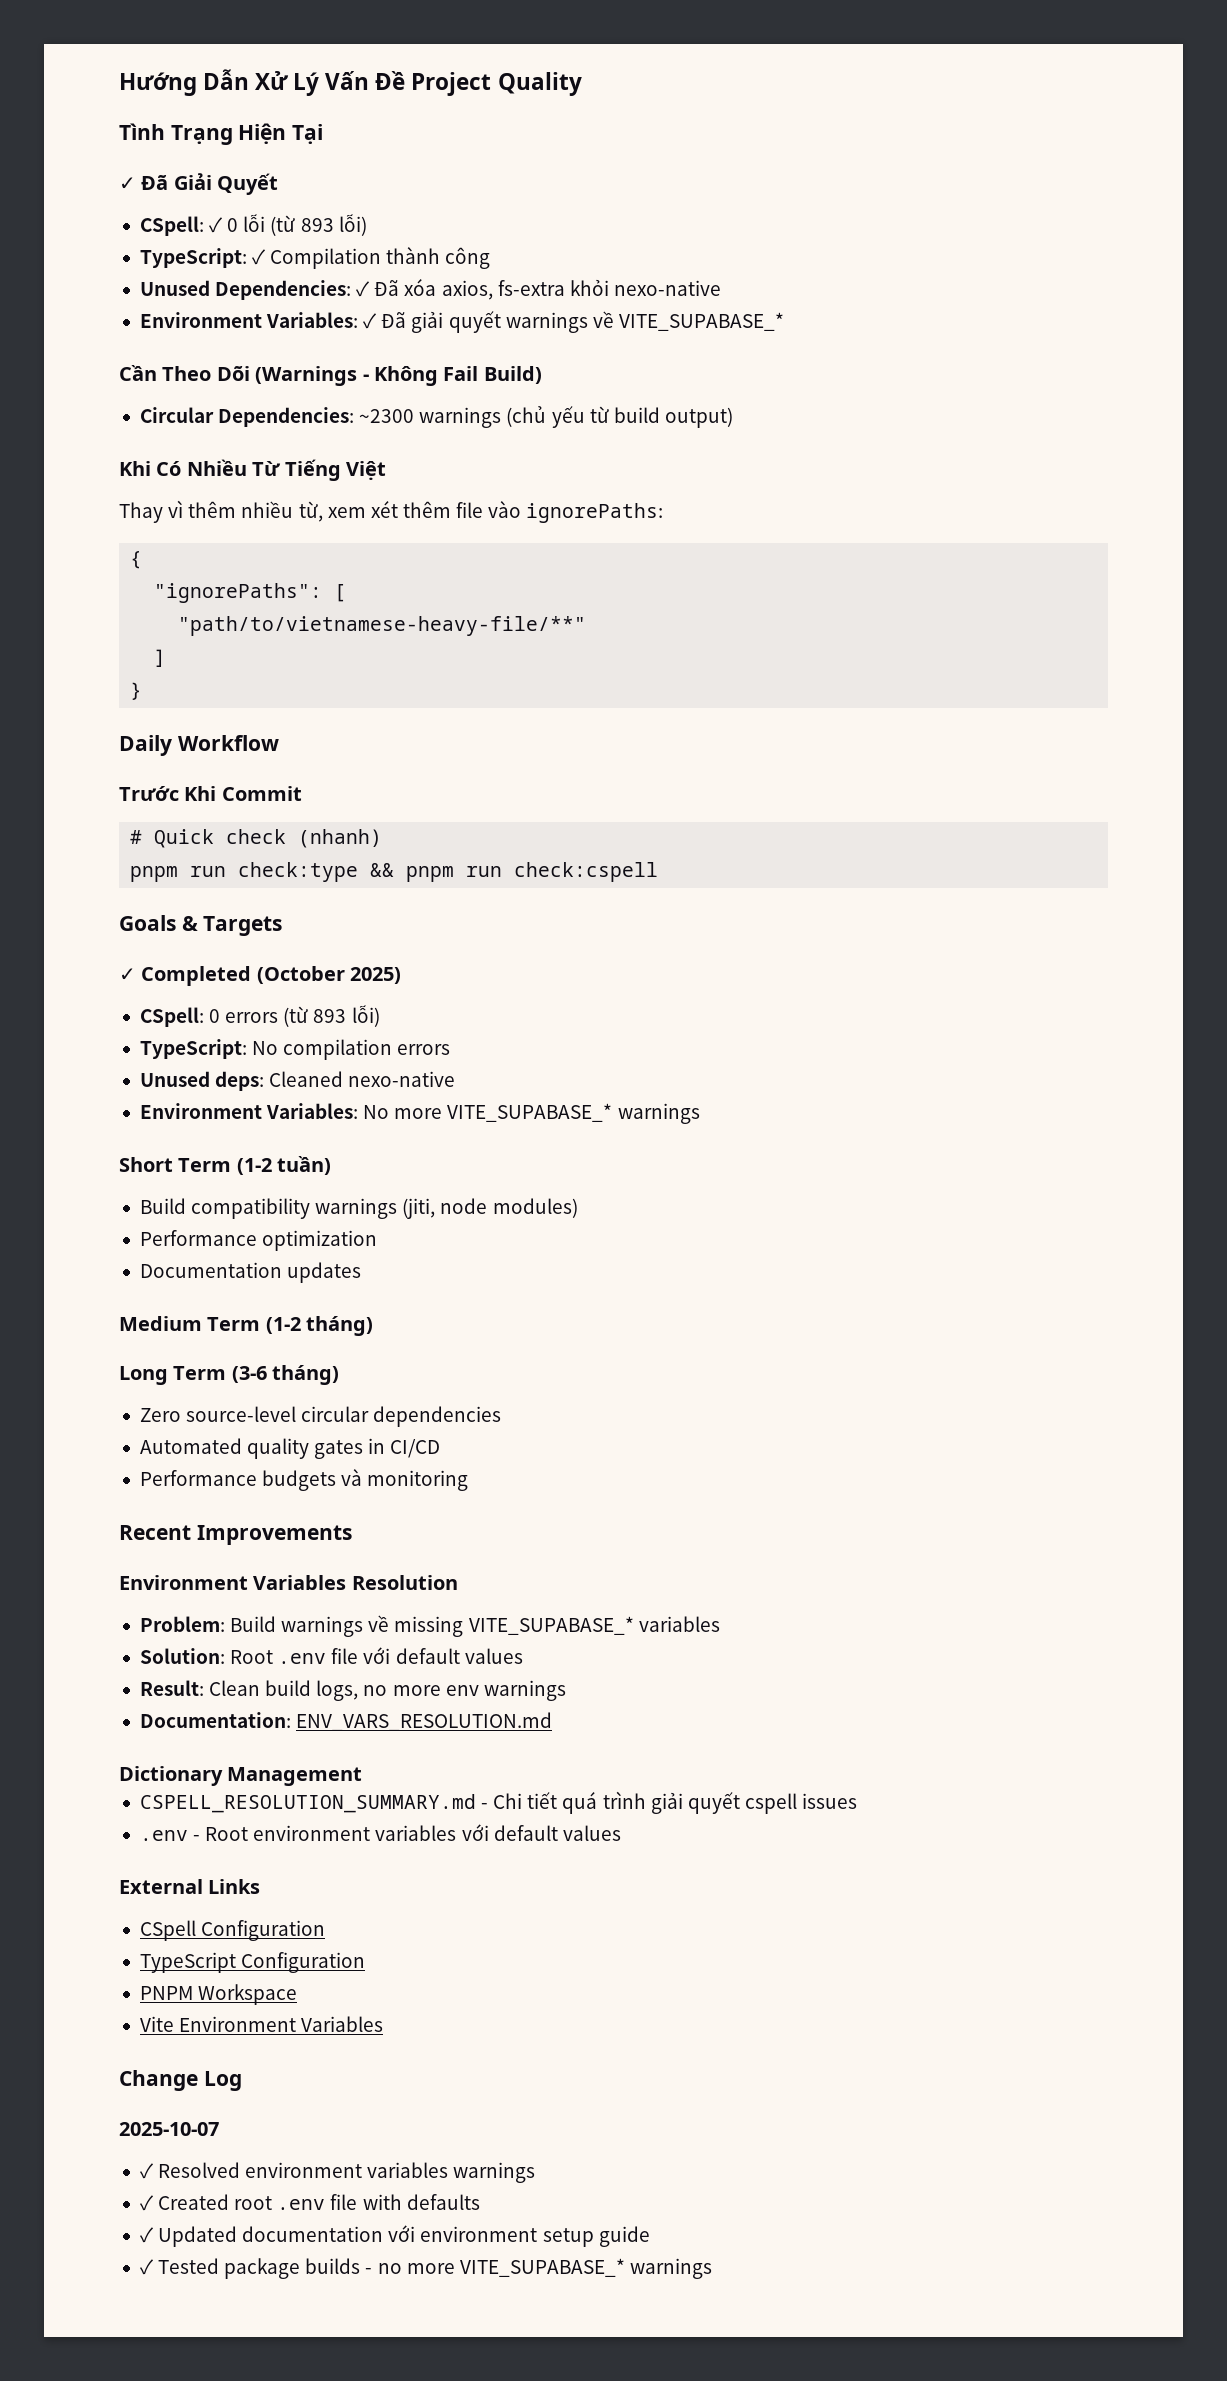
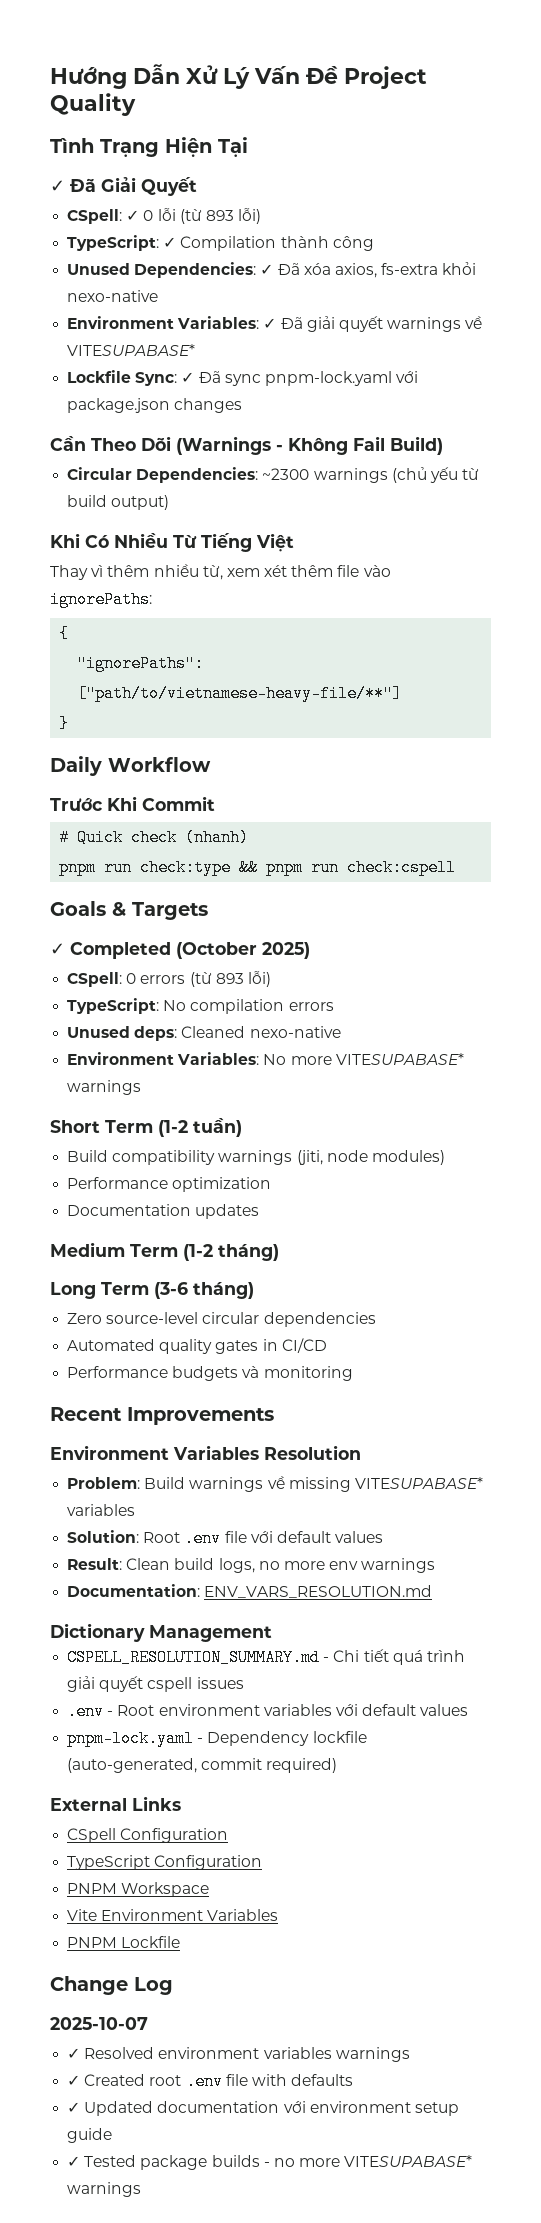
[618,312,784,331] VITE_SUPABASE_* -> [67,344,196,356] [67,370,419,386] [67,398,243,413] VITESUPABASE* // Lockfile Sync: ✓ Đã sync pnpm-lock.yaml với package.json changes
[334,584,347,602] [178,616,587,636] [154,649,167,667] [ // "path/to/vietnamese-heavy-file/**" // ] -> [77,685,403,702] ["path/to/vietnamese-heavy-file/**"]
[447,1103,613,1122] VITE_SUPABASE_* -> [335,1053,464,1065] VITESUPABASE*
[468,1616,634,1635] VITE_SUPABASE_* -> [354,1477,483,1489] VITESUPABASE*
(621, 1833) none -> [67,1730,367,1747] [67,1758,338,1773] // pnpm-lock.yaml - Dependency lockfile (auto-generated, commit required)
(384, 2024) none -> [67,1936,181,1948] // PNPM Lockfile
[459,2258,625,2277] VITE_SUPABASE_* -> [344,2155,473,2167] VITESUPABASE*

